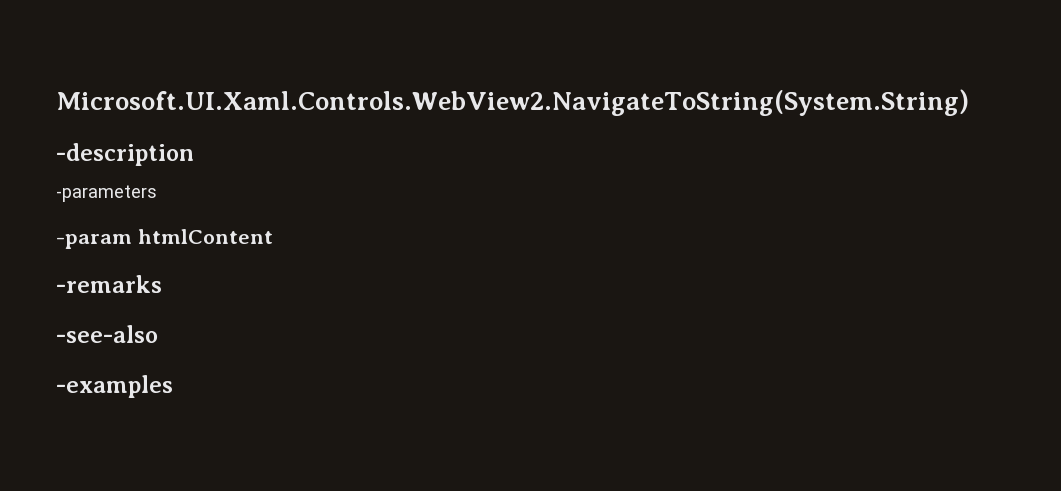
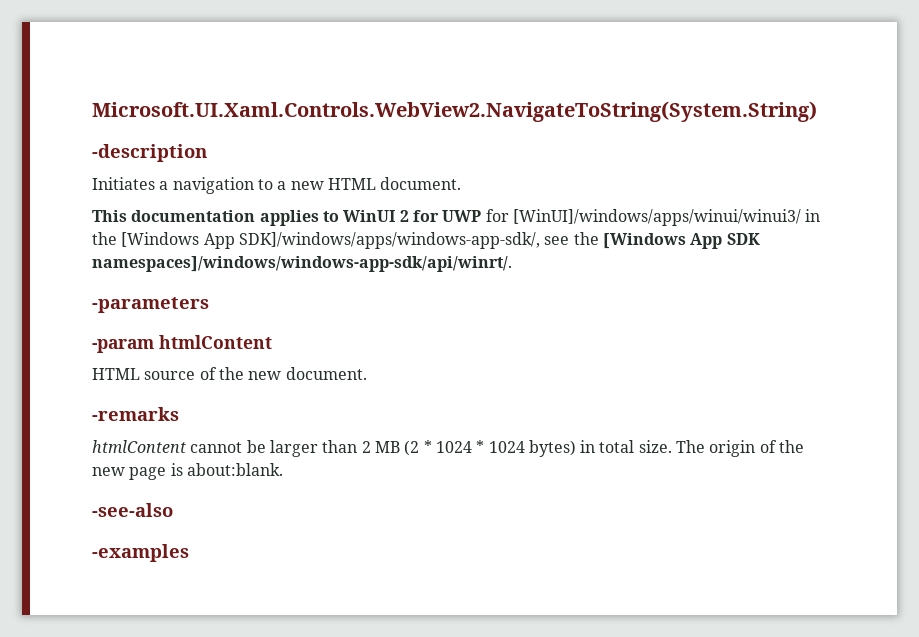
[56,185,157,202] [56,229,273,249] [56,275,162,293] -parameters // -param htmlContent // -remarks -> [92,177,462,194] [92,209,821,226] [92,232,760,249] [92,256,512,272] [92,297,209,313] [92,335,272,353] [92,367,367,380] [92,407,179,421] [92,440,805,457] [92,463,283,480] Initiates a navigation to a new HTML document. // This documentation applies to WinUI 2 for UWP for [WinUI]/windows/apps/winui/winui3/ in the [Windows App SDK]/windows/apps/windows-app-sdk/, see the [Windows App SDK namespaces]/windows/windows-app-sdk/api/winrt/. // -parameters // -param htmlContent // HTML source of the new document. // -remarks // htmlContent cannot be larger than 2 MB (2 * 1024 * 1024 bytes) in total size. The origin of the new page is about:blank.

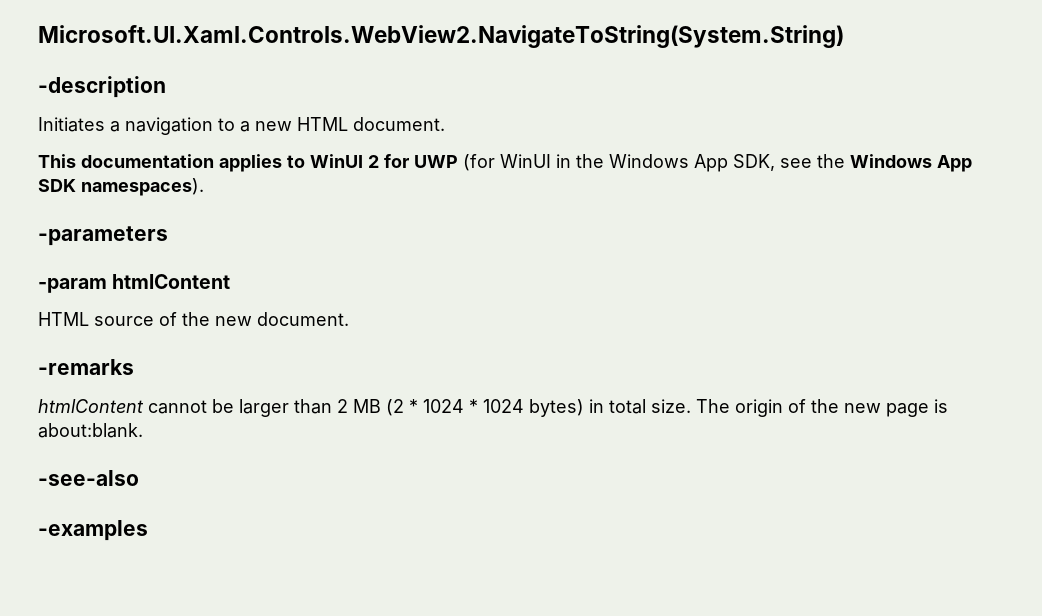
[485,209,821,226] [92,232,540,249] for [WinUI]/windows/apps/winui/winui3/ in the [Windows App SDK]/windows/apps/windows-app-sdk/, -> [463,154,775,172] (for WinUI in the Windows App SDK,
[602,233,686,249] [Windows -> [850,154,932,168] Windows
[92,256,512,272] namespaces]/windows/windows-app-sdk/api/winrt/. -> [81,178,204,196] namespaces).

